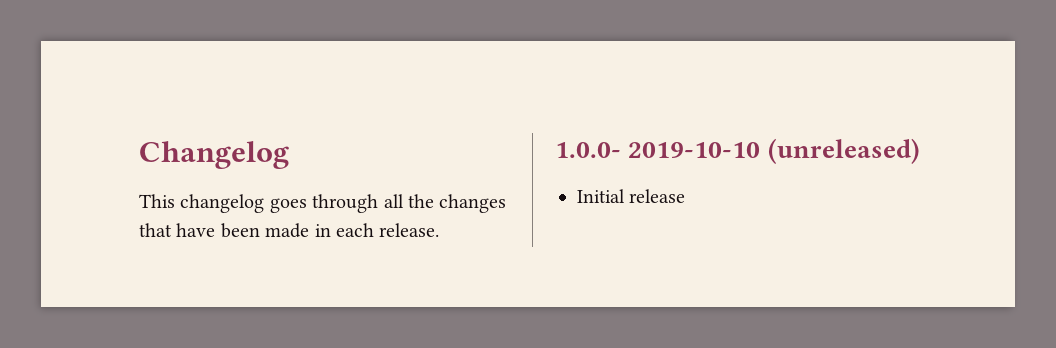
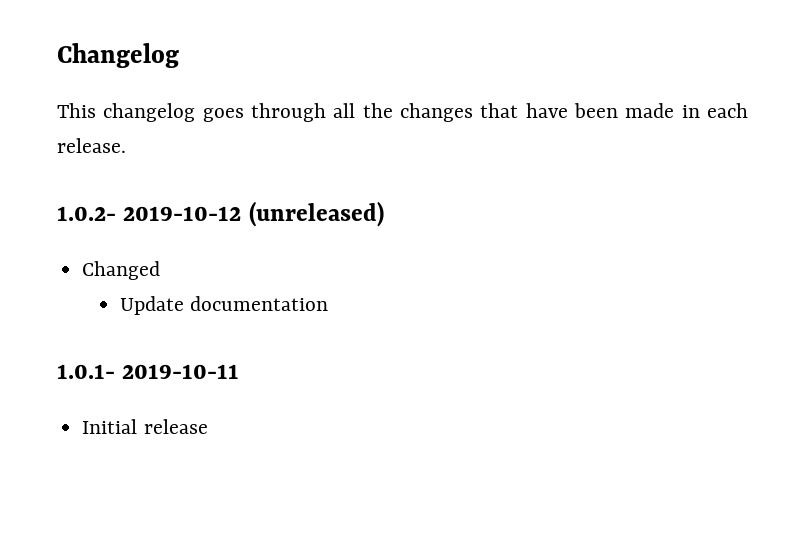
[555,142,761,158] 1.0.0- 2019-10-10 -> [57,206,242,221] 1.0.2- 2019-10-12
(920, 151) none -> [82,261,161,280] [120,296,329,315] [57,364,240,379] // Changed // Update documentation // 1.0.1- 2019-10-11

